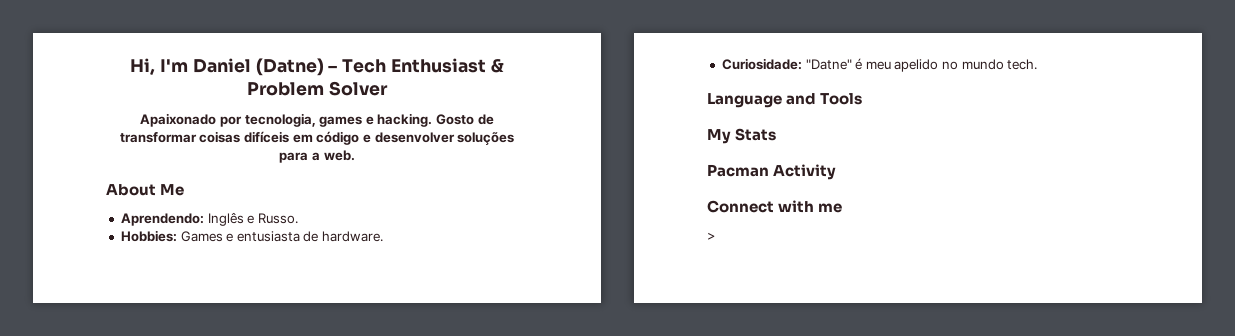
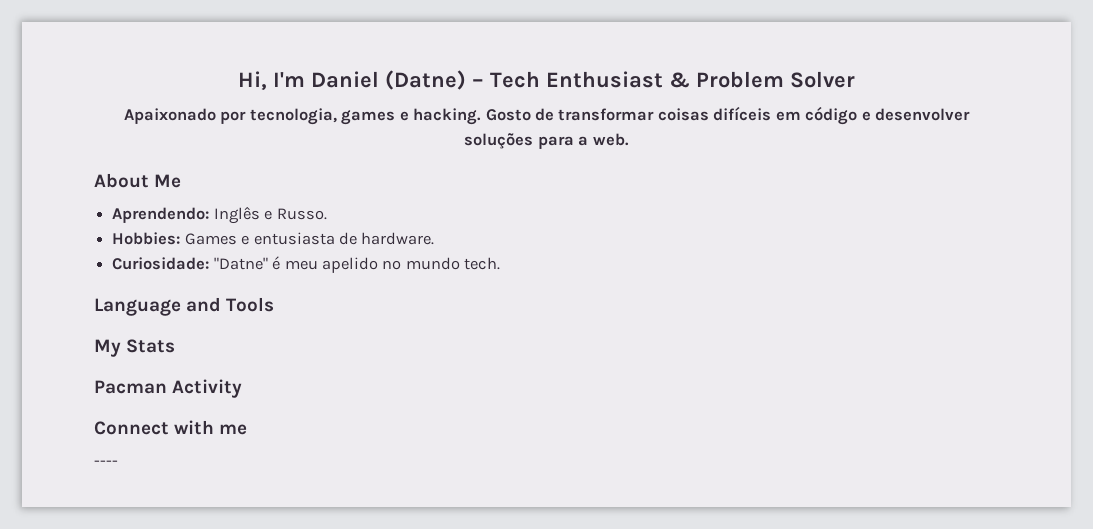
[707,232,715,240] > -> [94,460,118,466] ----

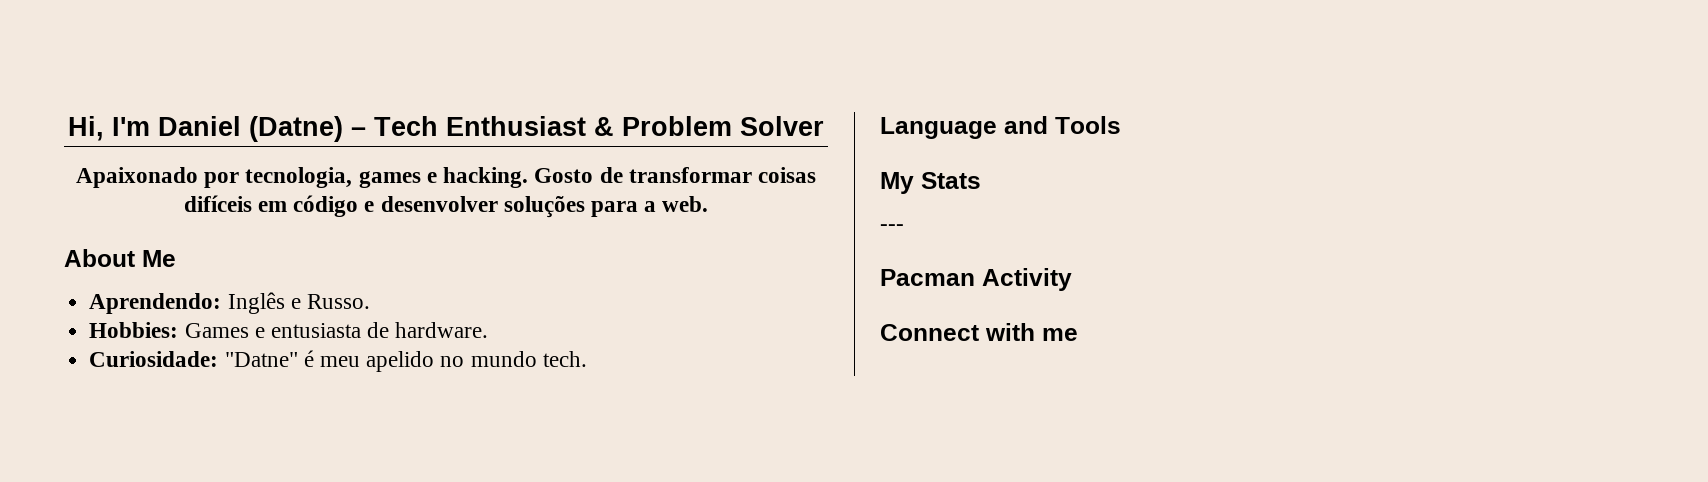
(176, 346) none -> [880,224,904,231] // ---
[94,460,118,466] // ---- -> (1078, 334) none

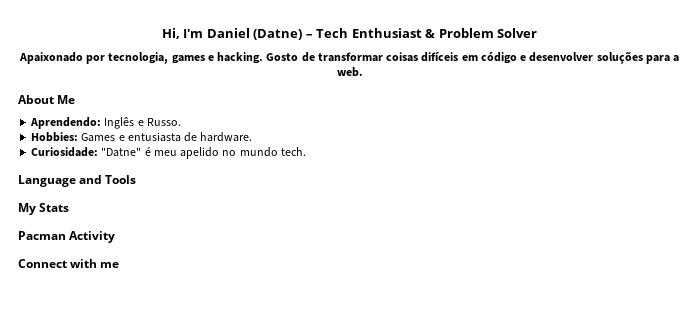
[880,224,904,231] // --- -> (70, 207) none

